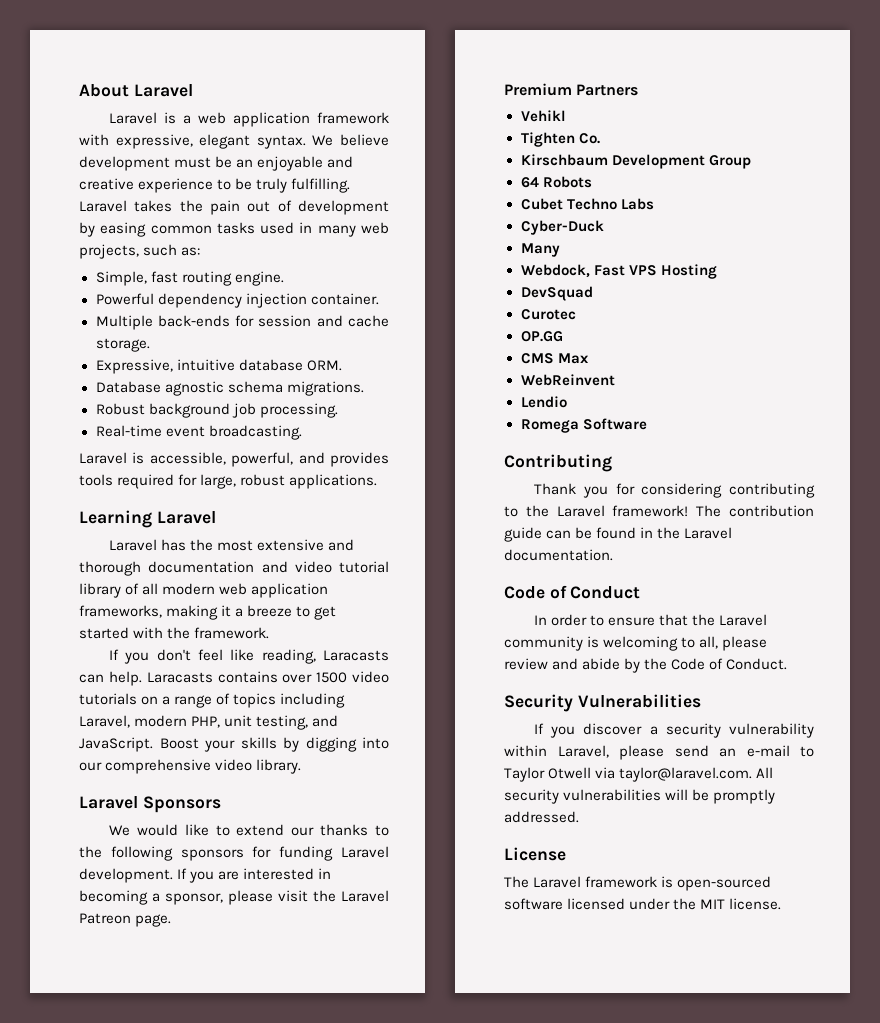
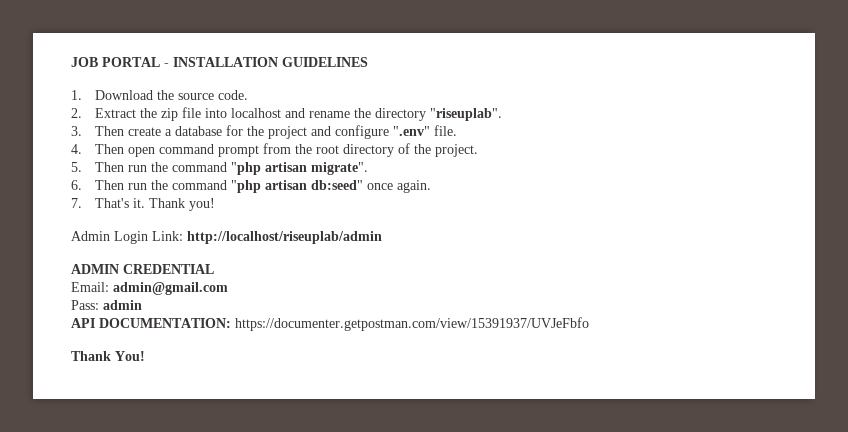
[79,84,193,97] [109,112,390,127] [79,134,389,149] [79,156,354,171] [79,178,351,193] [79,200,389,215] [79,222,389,237] [79,244,201,259] [95,271,284,286] [95,293,379,308] [95,315,390,330] [95,338,150,352] [95,359,342,374] [95,381,364,396] [95,403,338,418] [95,425,302,440] [79,452,389,467] [79,474,378,489] [79,510,216,528] [109,539,355,551] [79,561,389,576] [79,583,329,598] [79,605,337,620] [79,627,270,639] [109,649,390,664] [79,671,390,686] [79,693,346,708] [79,715,339,730] [79,737,389,752] [79,759,302,774] [79,796,221,813] [109,824,389,836] [79,846,389,861] [79,868,332,883] [79,890,389,905] [79,913,172,927] [504,83,639,96] [520,110,566,122] [520,132,600,147] [520,154,751,169] [520,176,592,188] [520,198,654,210] [520,220,604,235] [520,243,560,257] [520,264,717,279] [520,286,593,301] [520,309,576,320] [520,331,563,342] [520,353,589,364] [520,374,615,386] [520,396,567,408] [520,418,647,433] [504,454,612,472] [534,483,815,498] [504,505,814,517] [504,527,733,542] [504,549,613,561] [504,585,641,599] [534,614,768,626] [504,636,768,651] [504,658,788,673] [504,694,701,712] [534,723,814,738] [504,745,814,760] [504,767,774,782] [504,789,776,804] [504,811,579,823] [504,847,566,861] [504,876,772,891] [504,898,782,910] About Laravel // Laravel is a web application framework with expressive, elegant syntax. We believe development must be an enjoyable and creative experience to be truly fulfilling. Laravel takes the pain out of development by easing common tasks used in many web projects, such as: // Simple, fast routing engine. // Powerful dependency injection container. // Multiple back-ends for session and cache storage. // Expressive, intuitive database ORM. // Database agnostic schema migrations. // Robust background job processing. // Real-time event broadcasting. // Laravel is accessible, powerful, and provides tools required for large, robust applications. // Learning Laravel // Laravel has the most extensive and thorough documentation and video tutorial library of all modern web application frameworks, making it a breeze to get started with the framework. // If you don't feel like reading, Laracasts can help. Laracasts contains over 1500 video tutorials on a range of topics including Laravel, modern PHP, unit testing, and JavaScript. Boost your skills by digging into our comprehensive video library. // Laravel Sponsors // We would like to extend our thanks to the following sponsors for funding Laravel development. If you are interested in becoming a sponsor, please visit the Laravel Patreon page. // Premium Partners // Vehikl // Tighten Co. // Kirschbaum Development Group // 64 Robots // Cubet Techno Labs // Cyber-Duck // Many // Webdock, Fast VPS Hosting // DevSquad // Curotec // OP.GG // CMS Max // WebReinvent // Lendio // Romega Software // Contributing // Thank you for considering contributing to the Laravel framework! The contribution guide can be found in the Laravel documentation. // Code of Conduct // In order to ensure that the Laravel community is welcoming to all, please review and abide by the Code of Conduct. // Security Vulnerabilities // If you discover a security vulnerability within Laravel, please send an e-mail to Taylor Otwell via taylor@laravel.com. All security vulnerabilities will be promptly addressed. // License // The Laravel framework is open-sourced software licensed under the MIT license. -> [71,57,368,67] [71,90,248,100] [71,107,502,121] [71,125,457,139] [71,143,478,157] [71,162,368,175] [71,180,431,193] [71,198,215,211] [71,231,382,244] [71,264,214,274] [71,282,228,295] [71,300,142,310] [71,317,589,331] [71,351,145,361] JOB PORTAL - INSTALLATION GUIDELINES // 1. Download the source code. // 2. Extract the zip file into localhost and rename the directory "riseuplab". // 3. Then create a database for the project and configure ".env" file. // 4. Then open command prompt from the root directory of the project. // 5. Then run the command "php artisan migrate". // 6. Then run the command "php artisan db:seed" once again. // 7. That's it. Thank you! // Admin Login Link: http://localhost/riseuplab/admin // ADMIN CREDENTIAL // Email: admin@gmail.com // Pass: admin // API DOCUMENTATION: https://documenter.getpostman.com/view/15391937/UVJeFbfo // Thank You!

